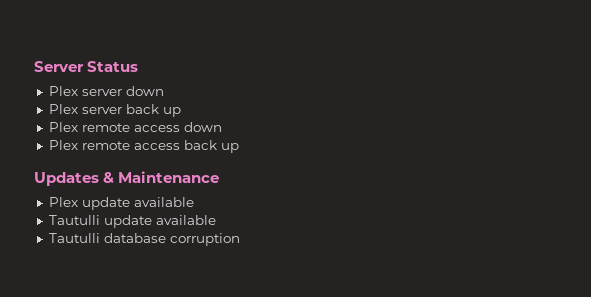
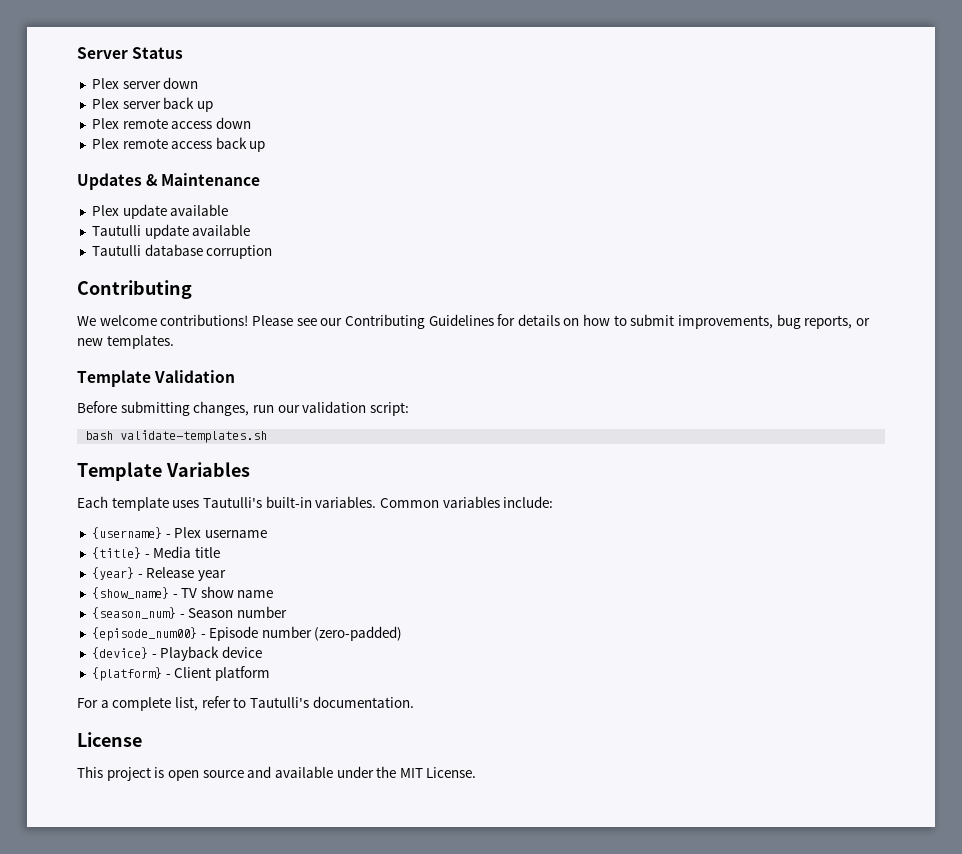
(240, 239) none -> [77,280,192,299] [77,314,870,329] [77,335,174,349] [77,370,236,387] [77,401,409,416] [85,430,268,443] [77,462,250,481] [77,496,554,511] [91,527,267,539] [91,546,220,559] [91,567,226,581] [91,586,274,599] [91,606,287,619] [91,626,403,641] [91,646,262,661] [91,666,270,681] [77,696,414,711] [77,732,142,747] [77,766,477,781] // Contributing // We welcome contributions! Please see our Contributing Guidelines for details on how to submit improvements, bug reports, or new templates. // Template Validation // Before submitting changes, run our validation script: // bash validate-templates.sh // Template Variables // Each template uses Tautulli's built-in variables. Common variables include: // {username} - Plex username // {title} - Media title // {year} - Release year // {show_name} - TV show name // {season_num} - Season number // {episode_num00} - Episode number (zero-padded) // {device} - Playback device // {platform} - Client platform // For a complete list, refer to Tautulli's documentation. // License // This project is open source and available under the MIT License.

